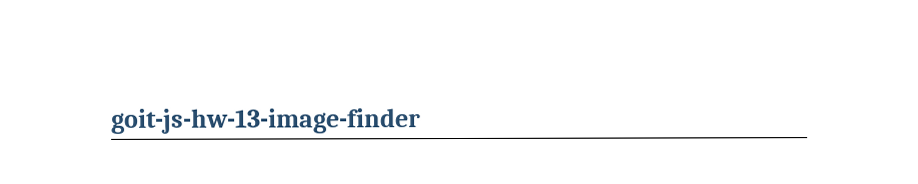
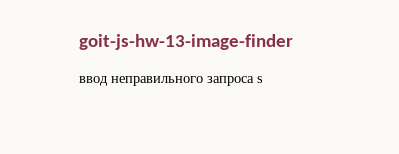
(421, 121) none -> [79,76,263,86] // ввод неправильного запроса s

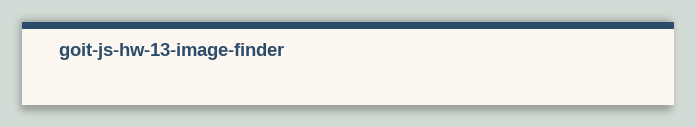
[79,76,263,86] // ввод неправильного запроса s -> (284, 51) none

